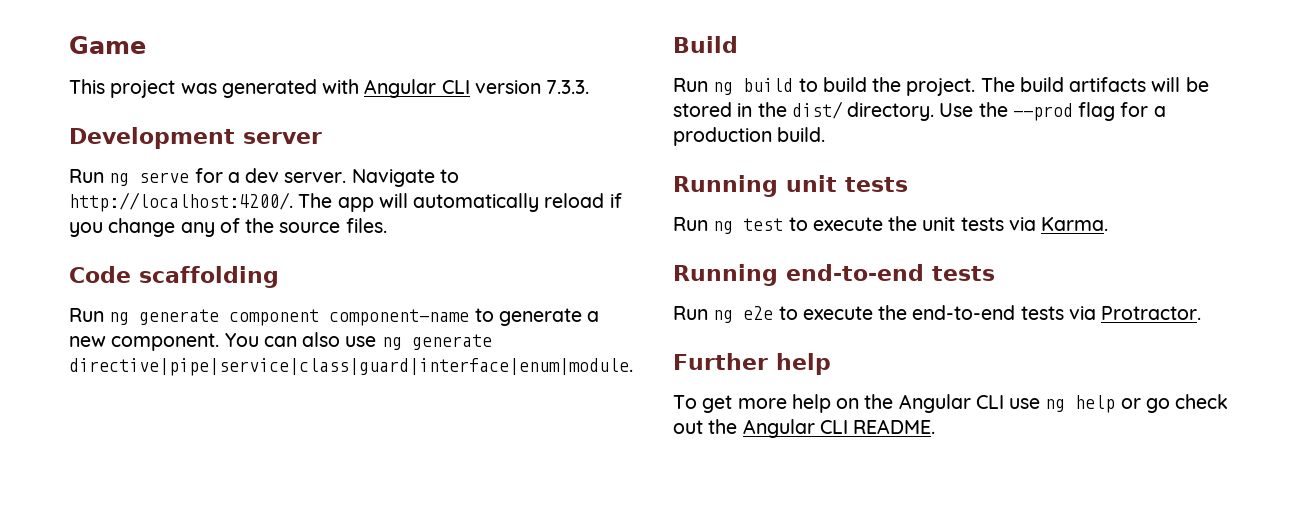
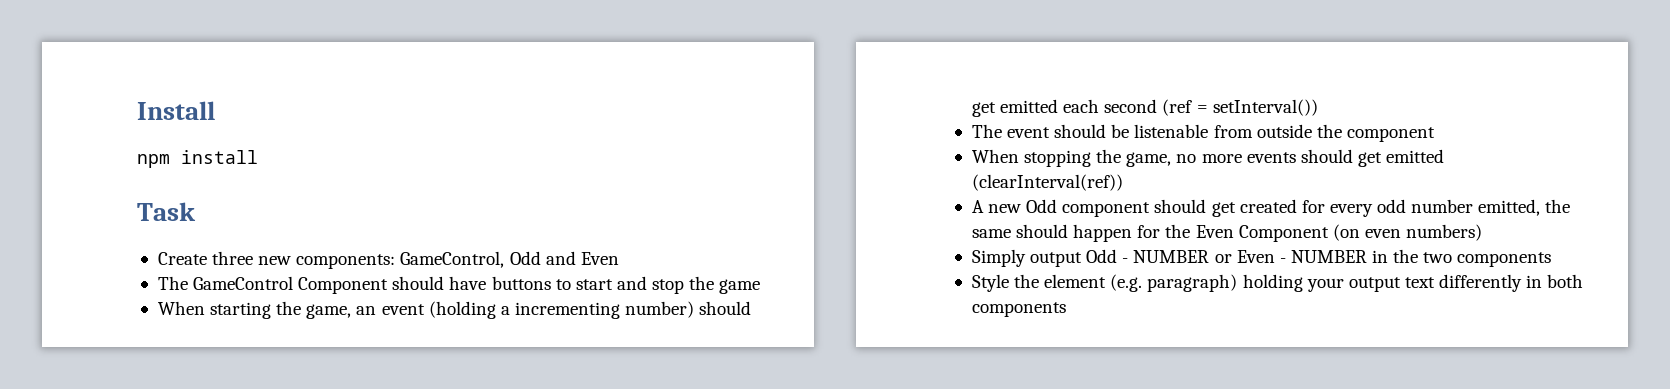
[69,36,146,54] [69,79,590,98] [69,127,322,149] [69,168,459,187] [69,192,622,212] [69,218,387,237] [69,266,279,288] [69,308,600,326] [69,332,492,351] [69,358,633,376] [673,36,738,53] [673,77,1209,96] [673,101,1166,121] [673,127,826,146] [673,175,908,197] [673,216,1109,234] [673,264,995,286] [673,305,1202,323] [673,353,831,375] [673,394,1229,413] [673,419,936,438] Game // This project was generated with Angular CLI version 7.3.3. // Development server // Run ng serve for a dev server. Navigate to http://localhost:4200/. The app will automatically reload if you change any of the source files. // Code scaffolding // Run ng generate component component-name to generate a new component. You can also use ng generate directive|pipe|service|class|guard|interface|enum|module. // Build // Run ng build to build the project. The build artifacts will be stored in the dist/ directory. Use the --prod flag for a production build. // Running unit tests // Run ng test to execute the unit tests via Karma. // Running end-to-end tests // Run ng e2e to execute the end-to-end tests via Protractor. // Further help // To get more help on the Angular CLI use ng help or go check out the Angular CLI README. -> [137,101,215,120] [137,150,258,168] [137,202,196,221] [157,251,619,269] [157,276,761,294] [157,301,752,319] [971,99,1318,117] [971,124,1435,142] [971,149,1445,167] [971,174,1123,191] [971,199,1571,217] [971,224,1483,242] [971,249,1552,267] [971,274,1584,292] [971,302,1066,317] Install // npm install // Task // Create three new components: GameControl, Odd and Even // The GameControl Component should have buttons to start and stop the game // When starting the game, an event (holding a incrementing number) should get emitted each second (ref = setInterval()) // The event should be listenable from outside the component // When stopping the game, no more events should get emitted (clearInterval(ref)) // A new Odd component should get created for every odd number emitted, the same should happen for the Even Component (on even numbers) // Simply output Odd - NUMBER or Even - NUMBER in the two components // Style the element (e.g. paragraph) holding your output text differently in both components

